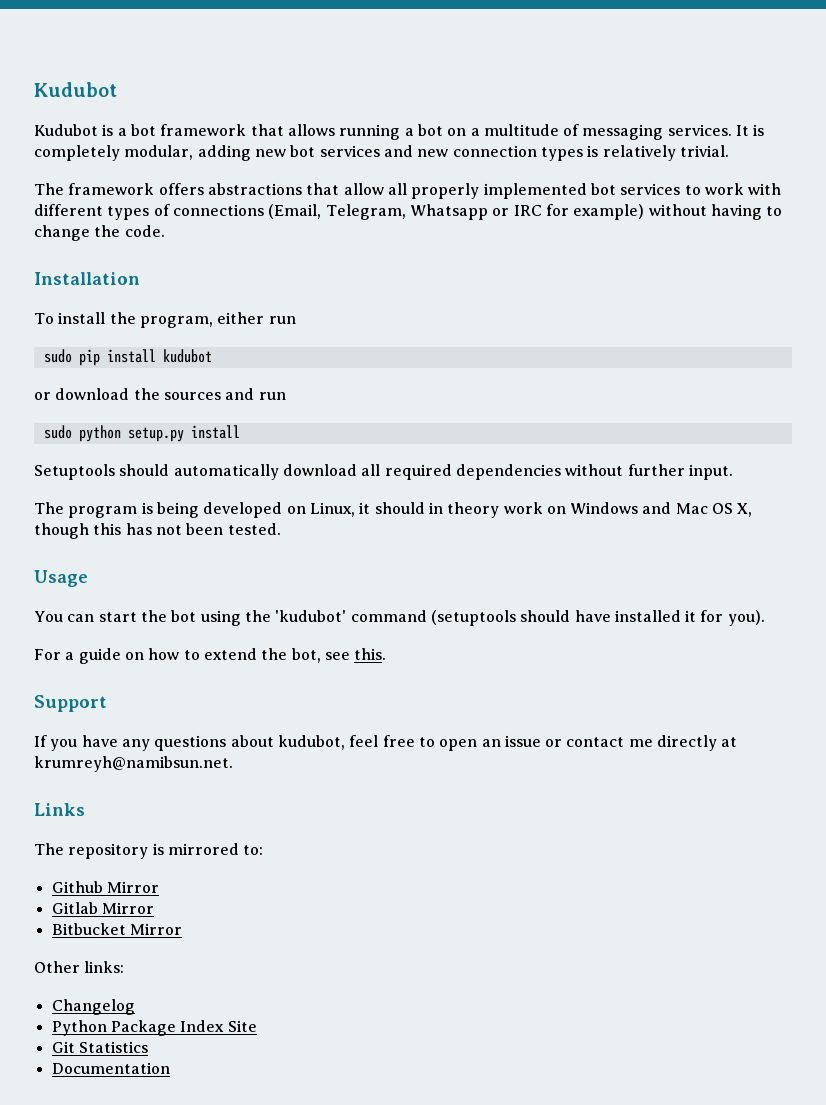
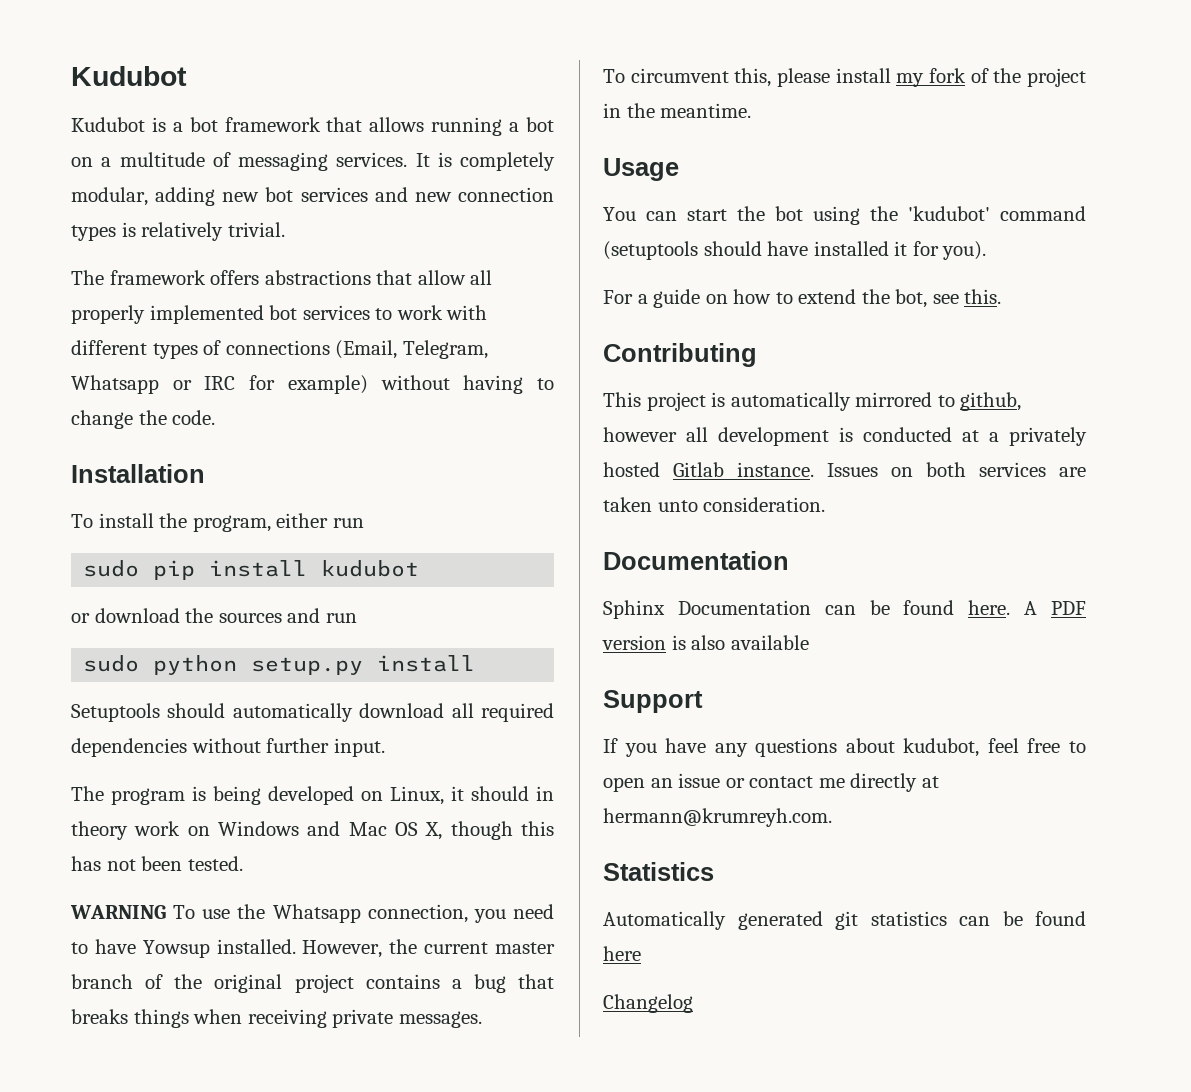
(281, 529) none -> [70,904,554,923] [71,939,555,958] [71,974,554,993] [71,1009,482,1028] [603,68,1086,87] [603,103,752,118] // WARNING To use the Whatsapp connection, you need to have Yowsup installed. However, the current master branch of the original project contains a bug that breaks things when receiving private messages. // To circumvent this, please install my fork of the project in the meantime.
(387, 654) none -> [603,343,757,367] [603,392,1022,411] [603,427,1087,446] [603,462,1086,477] [603,497,826,512] [603,551,789,570] [603,600,1086,619] [602,635,809,650] // Contributing // This project is automatically mirrored to github, however all development is conducted at a privately hosted Gitlab instance. Issues on both services are taken unto consideration. // Documentation // Sphinx Documentation can be found here. A PDF version is also available
[34,756,233,772] [34,803,85,816] [34,843,264,859] [51,881,159,893] [51,902,154,914] [51,923,182,935] [34,961,125,973] [51,999,135,1015] [51,1020,257,1036] [51,1041,148,1053] [51,1062,170,1074] krumreyh@namibsun.net. // Links // The repository is mirrored to: // Github Mirror // Gitlab Mirror // Bitbucket Mirror // Other links: // Changelog // Python Package Index Site // Git Statistics // Documentation -> [603,808,832,827] [603,862,714,881] [603,911,1086,930] [603,946,641,961] [603,994,693,1013] hermann@krumreyh.com. // Statistics // Automatically generated git statistics can be found here // Changelog

